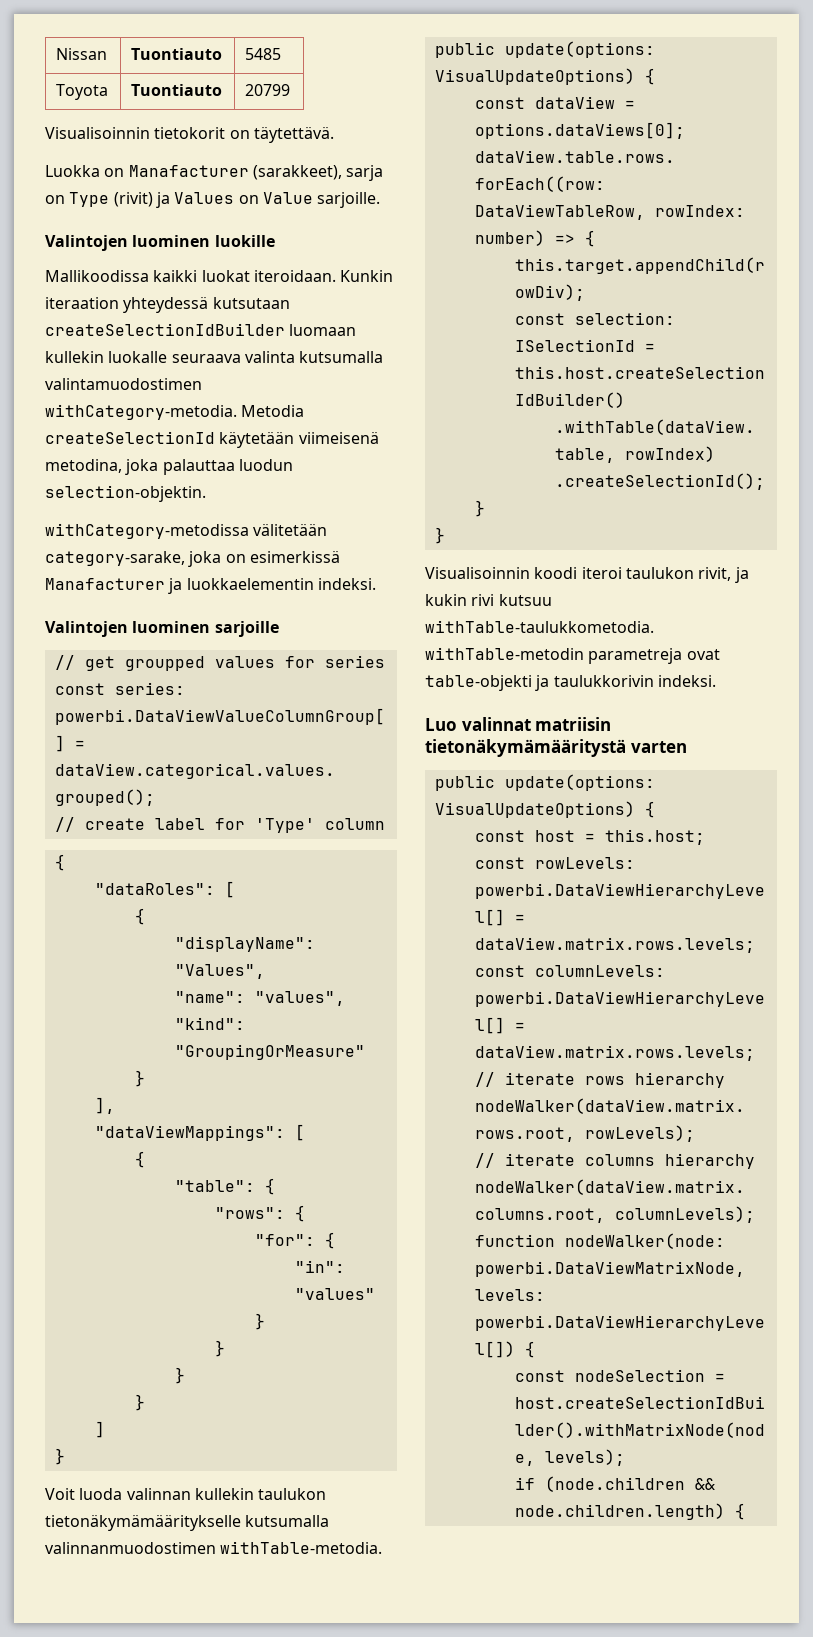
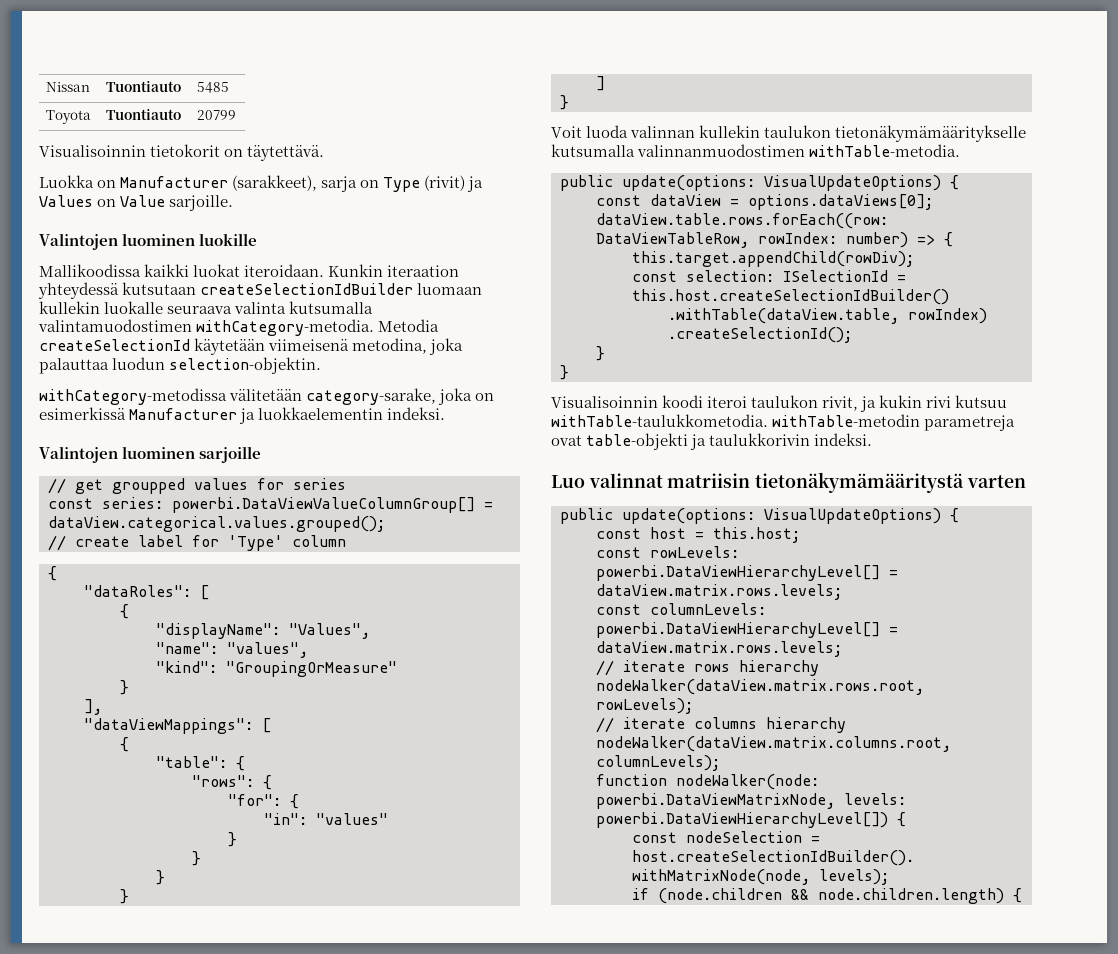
[128,165,249,177] Manafacturer -> [120,176,229,188] Manufacturer
[45,578,165,590] Manafacturer -> [129,408,238,420] Manufacturer

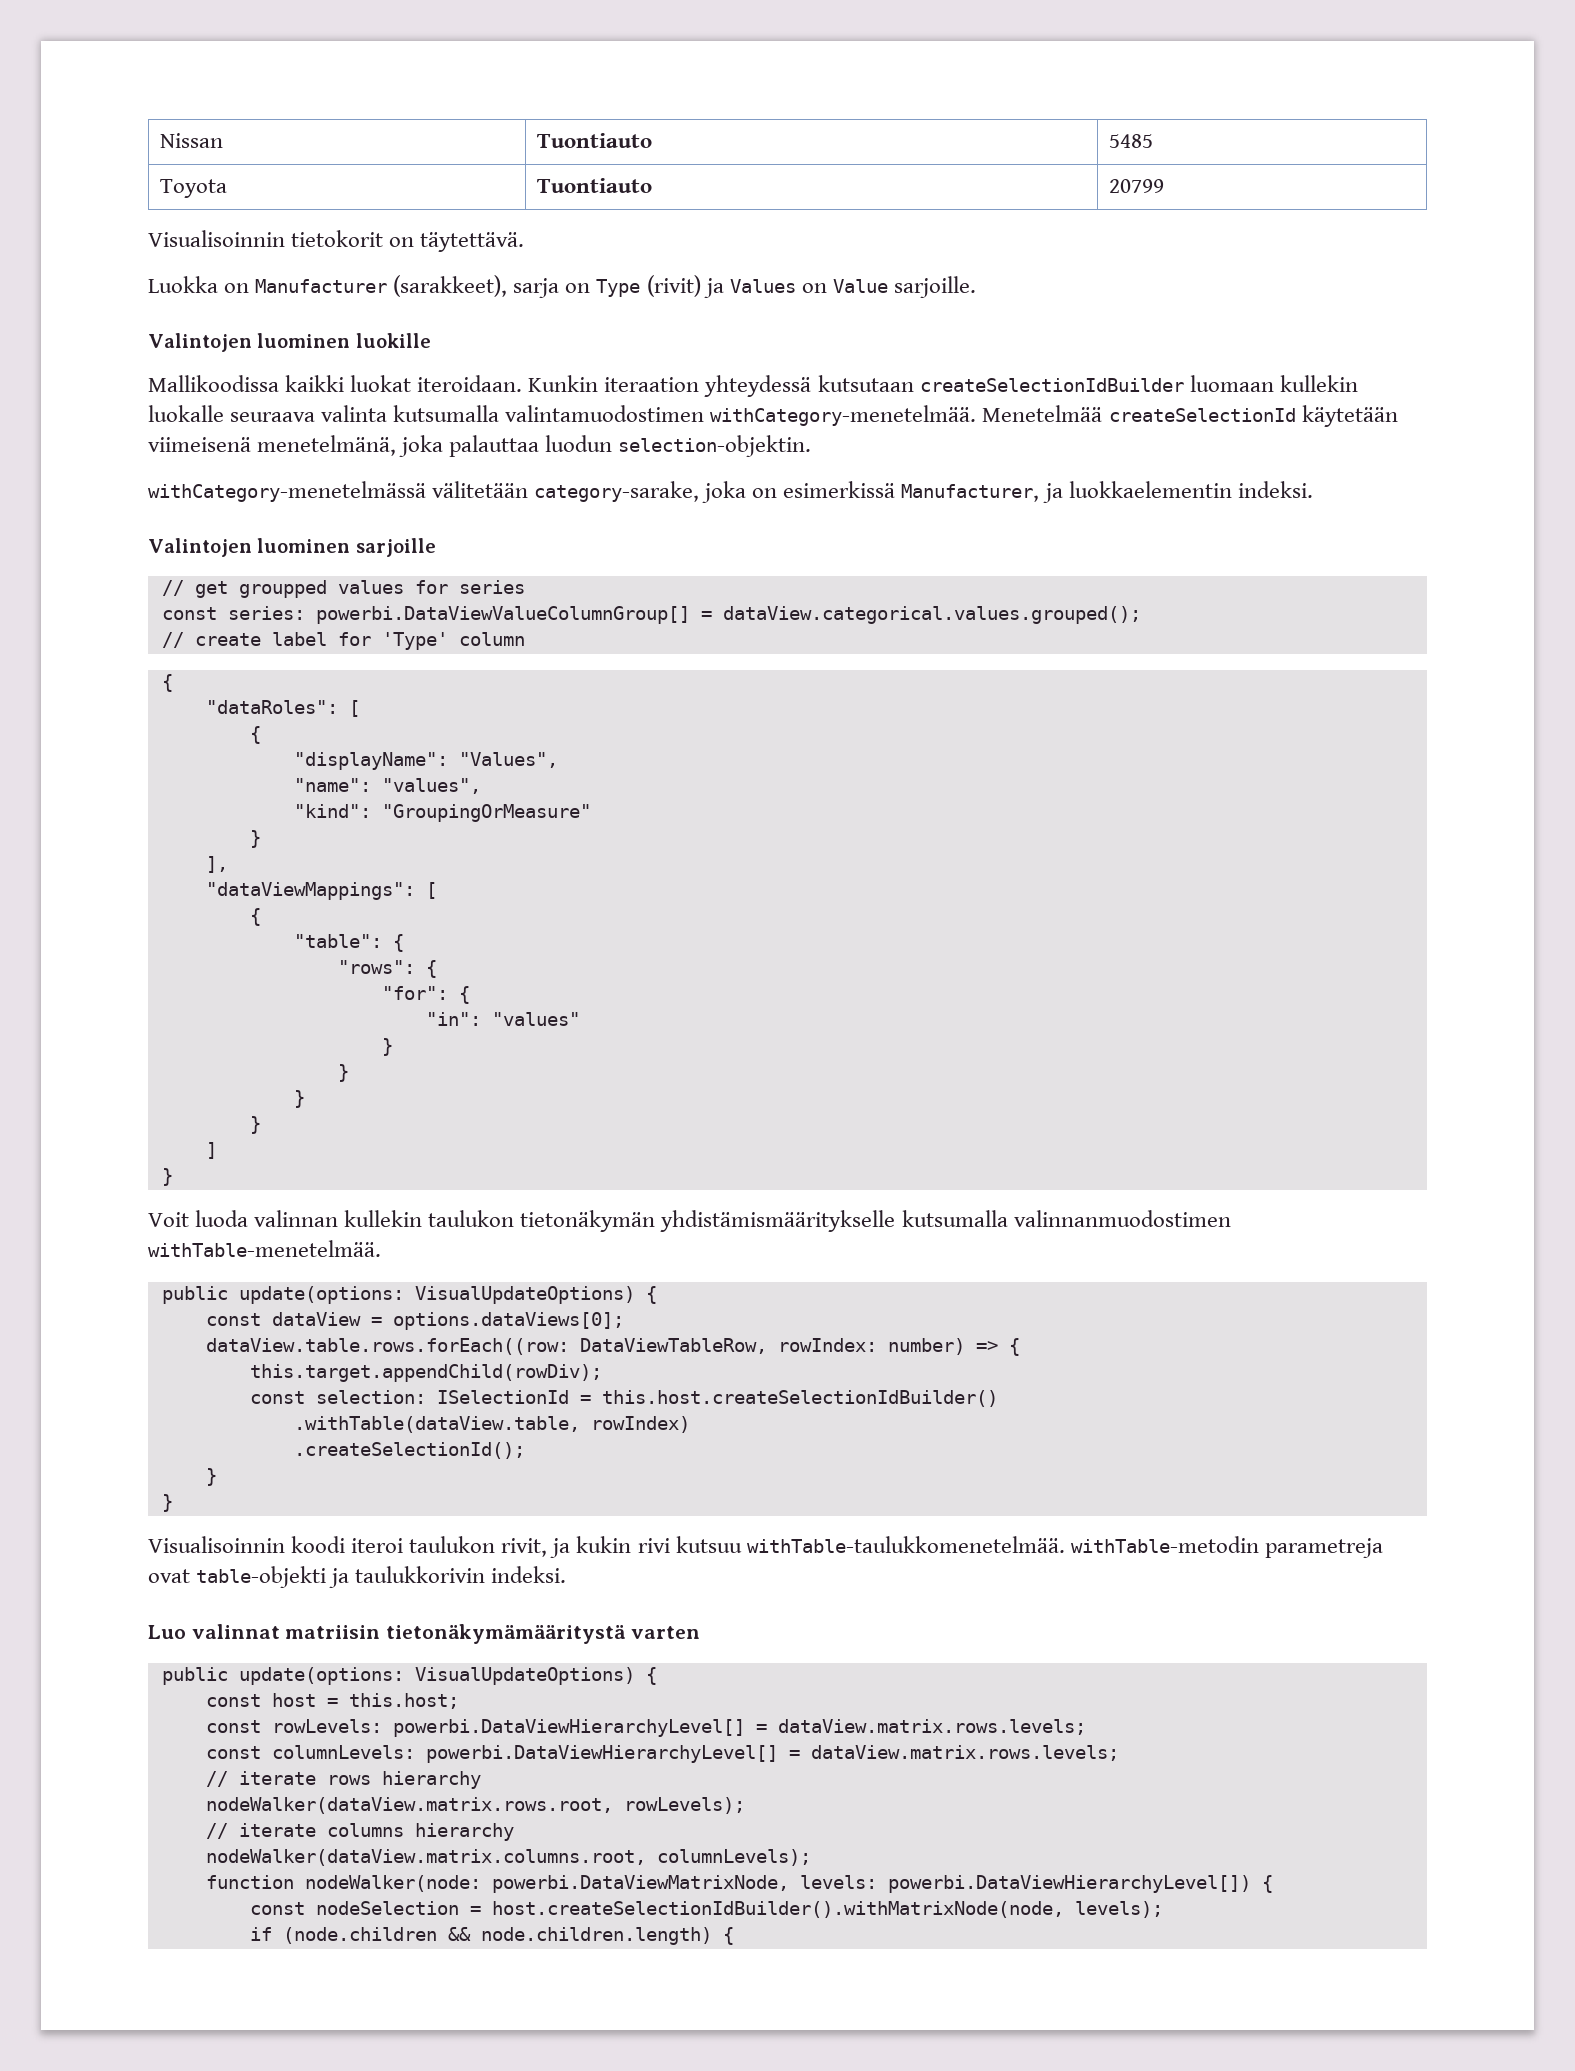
[196,319,440,336] withCategory-metodia. Metodia -> [710,405,1103,426] withCategory-menetelmää. Menetelmää
[352,338,428,354] metodina, -> [257,435,397,456] menetelmänä,
[39,388,227,405] withCategory-metodissa -> [148,481,426,502] withCategory-menetelmässä
[129,408,238,420] Manufacturer -> [901,484,1040,502] Manufacturer,
[835,125,1027,142] tietonäkymämääritykselle -> [520,1210,896,1232] tietonäkymän yhdistämismääritykselle
[809,144,961,157] withTable-metodia. -> [148,1240,381,1257] withTable-menetelmää.
[551,414,768,427] withTable-taulukkometodia. -> [746,1536,1065,1553] withTable-taulukkomenetelmää.

